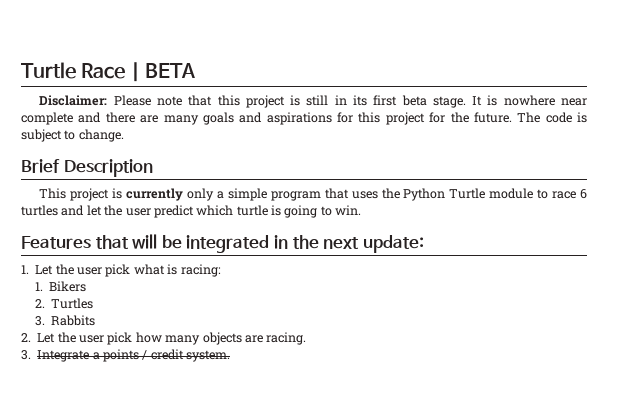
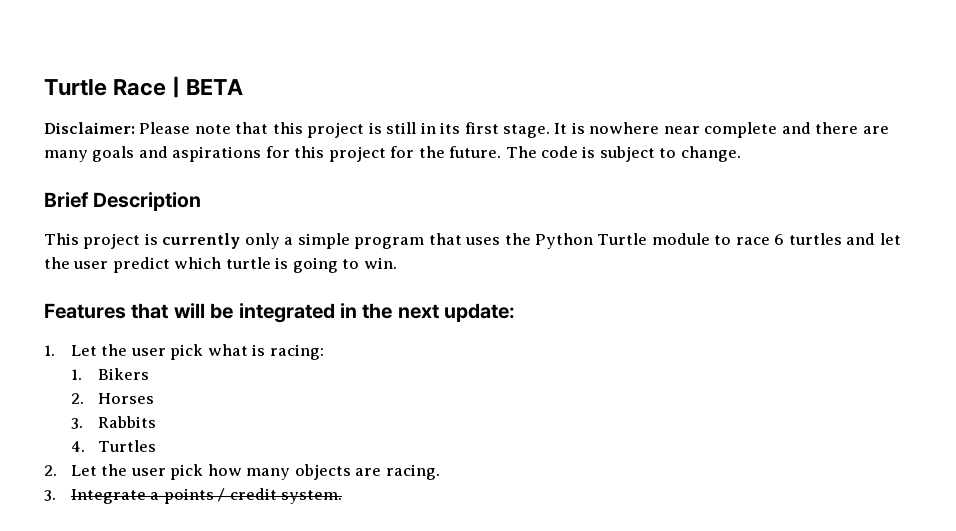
[401,95,427,106] beta -> (499, 128) none
[51,298,94,309] Turtles -> [97,393,154,404] Horses
(96, 320) none -> [70,440,156,452] // 4. Turtles

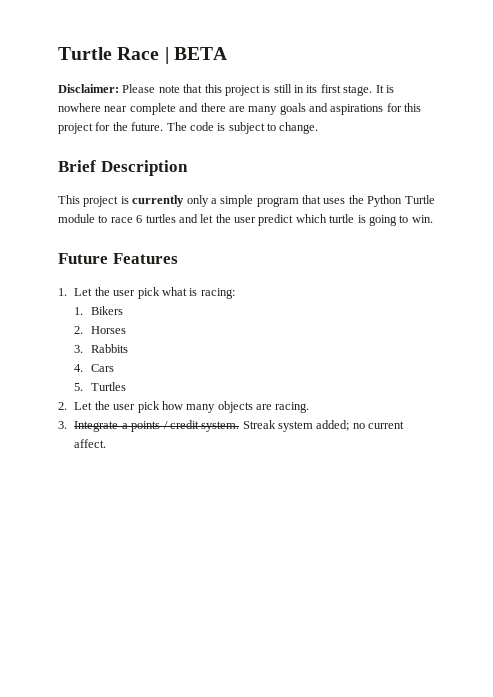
(397, 263) none -> [58,253,108,264] Future
[131,303,516,323] that will be integrated in the next update: -> (178, 258) none
(85, 446) none -> [90,364,114,372] [74,383,84,391] Cars // 5.
(343, 497) none -> [242,420,405,432] [74,439,107,448] Streak system added; no current affect.

